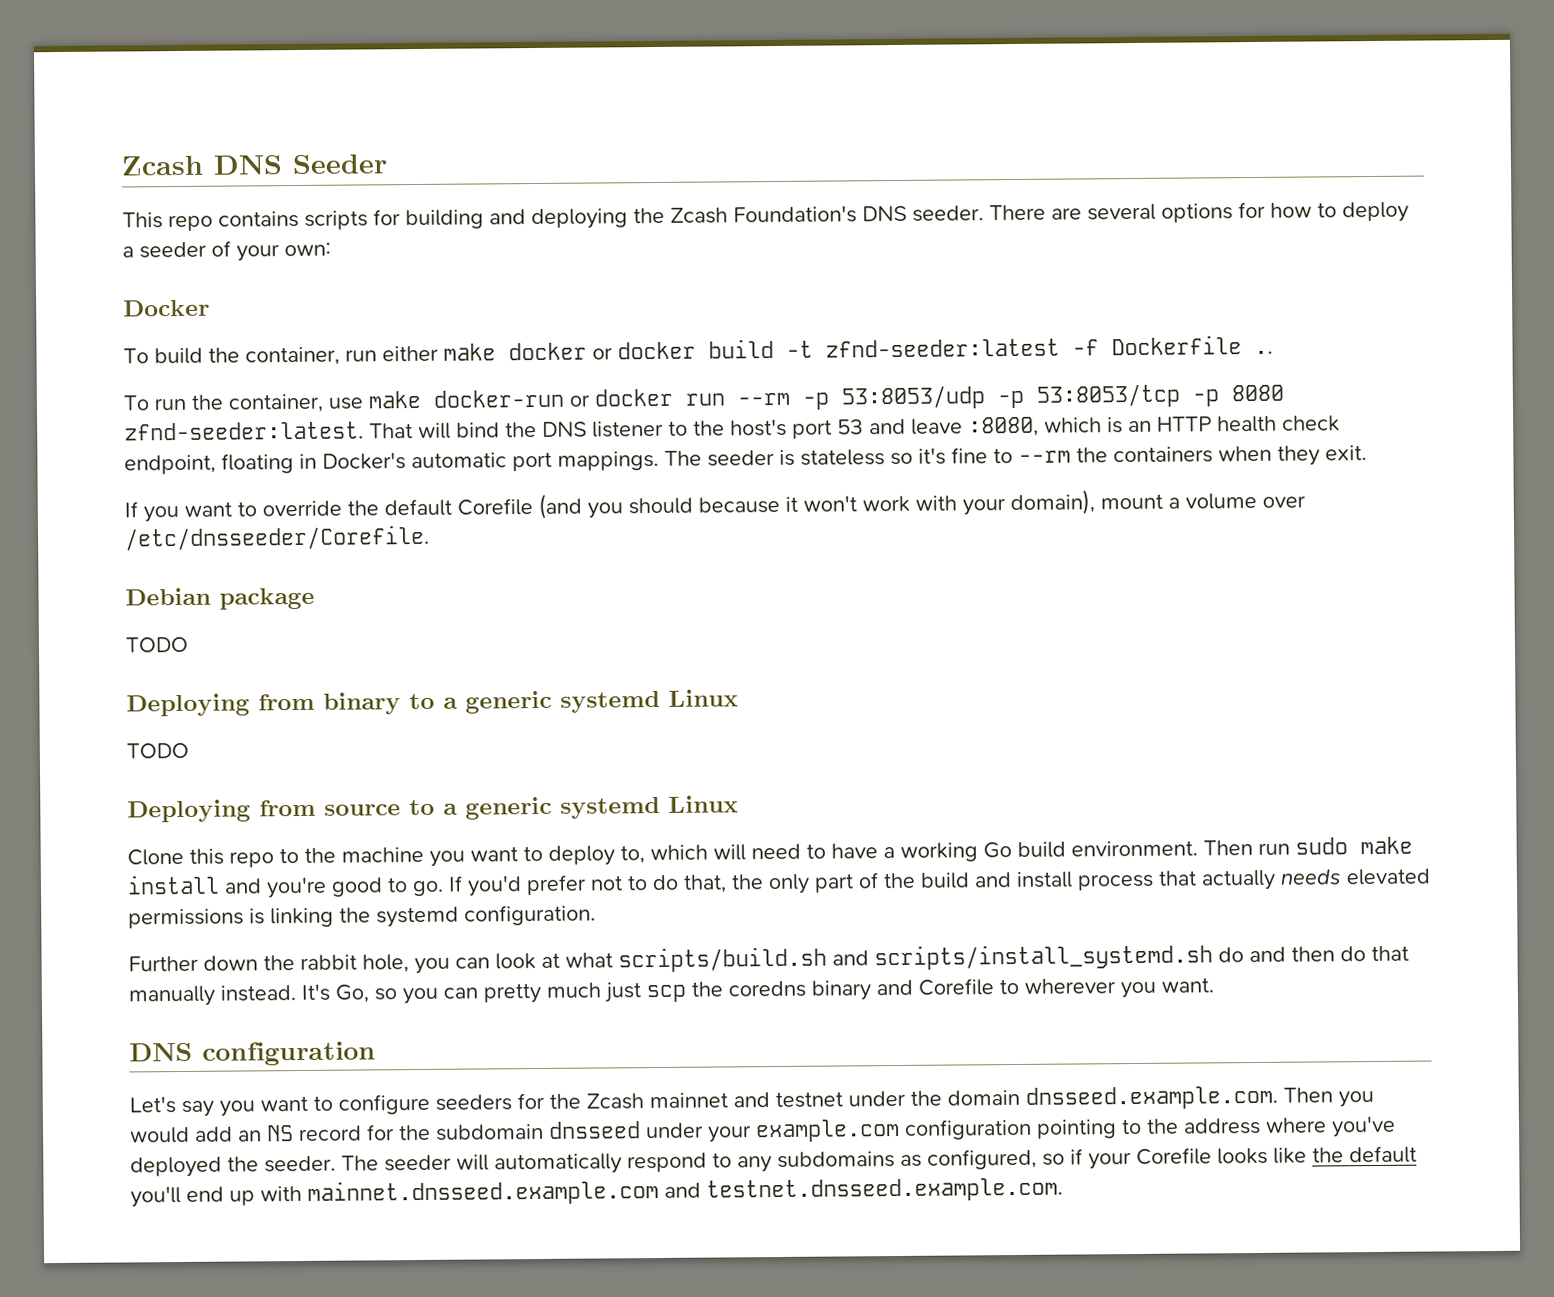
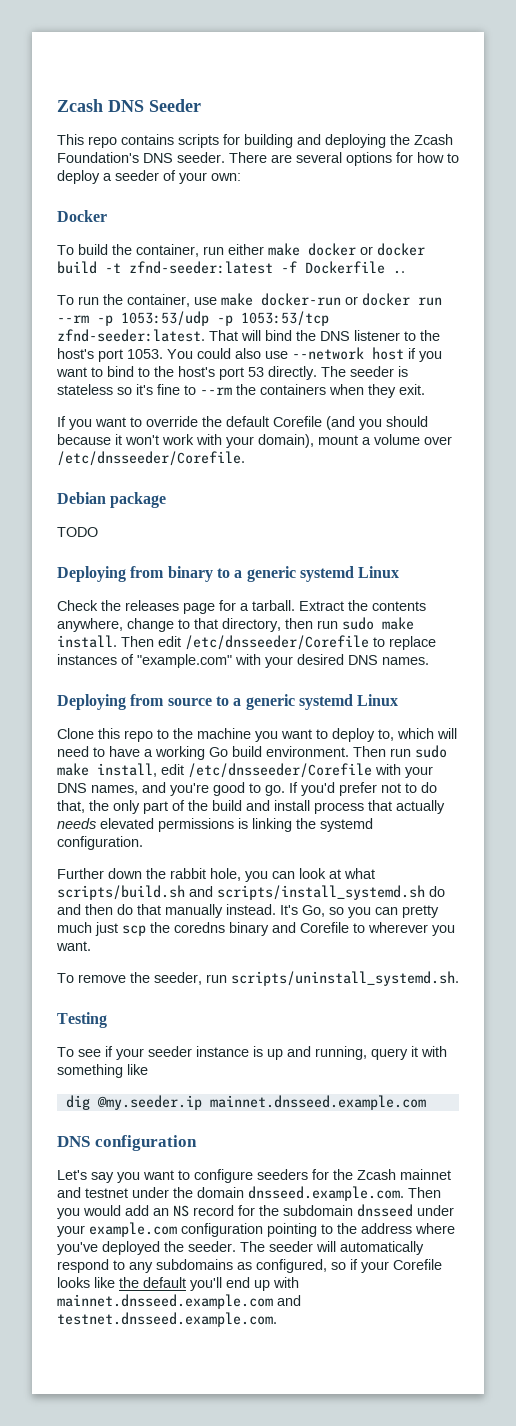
[841,383,1284,410] 53:8053/udp -p 53:8053/tcp -p 8080 -> [121,311,329,326] 1053:53/udp -p 1053:53/tcp
[837,415,1340,437] [124,450,659,475] 53 and leave :8080, which is an HTTP health check endpoint, floating in Docker's automatic port mappings. -> [127,347,442,362] [56,366,317,380] 1053. You could also use --network host if you want to bind to the host's port 53 directly.
[126,742,189,759] TODO -> [57,600,426,614] [57,617,414,632] [57,635,436,650] [57,654,429,668] Check the releases page for a tarball. Extract the contents anywhere, change to that directory, then run sudo make install. Then edit /etc/dnsseeder/Corefile to replace instances of "example.com" with your desired DNS names.
[127,874,220,895] install -> [97,763,433,778] [57,783,138,795] install, edit /etc/dnsseeder/Corefile with your DNS names,
(1214, 985) none -> [57,971,459,986] [57,1012,107,1028] [57,1046,447,1060] [57,1064,148,1078] [65,1095,426,1110] // To remove the seeder, run scripts/uninstall_systemd.sh. // Testing // To see if your seeder instance is up and running, query it with something like // dig @my.seeder.ip mainnet.dnsseed.example.com

